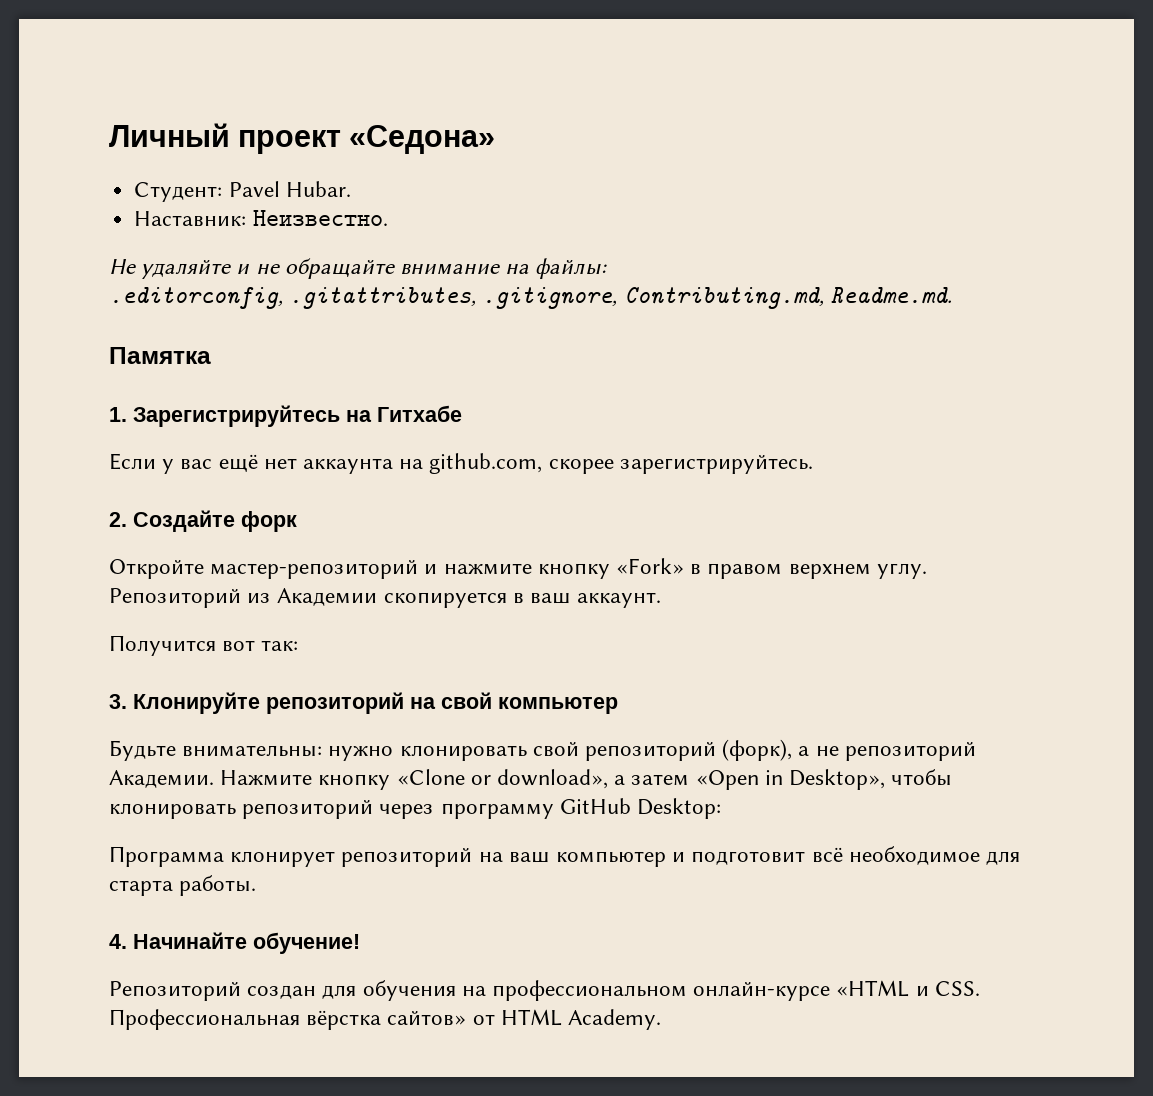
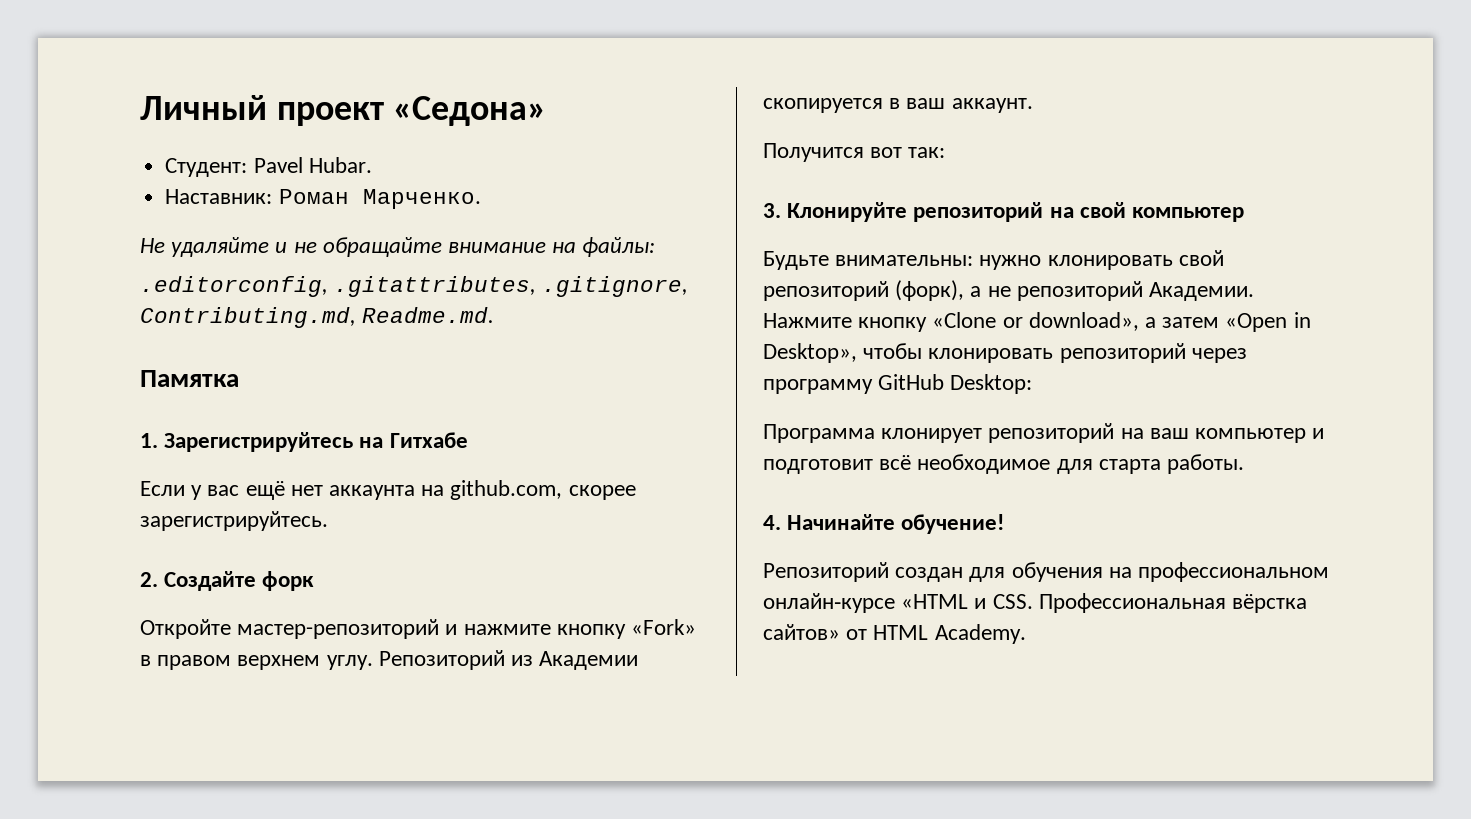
[252,210,388,226] Неизвестно. -> [278,189,481,209] Роман Марченко.

